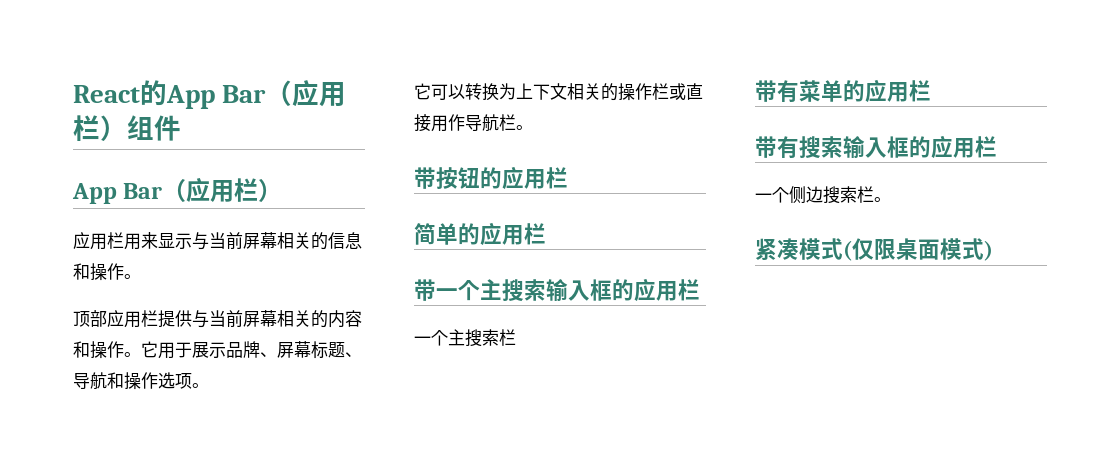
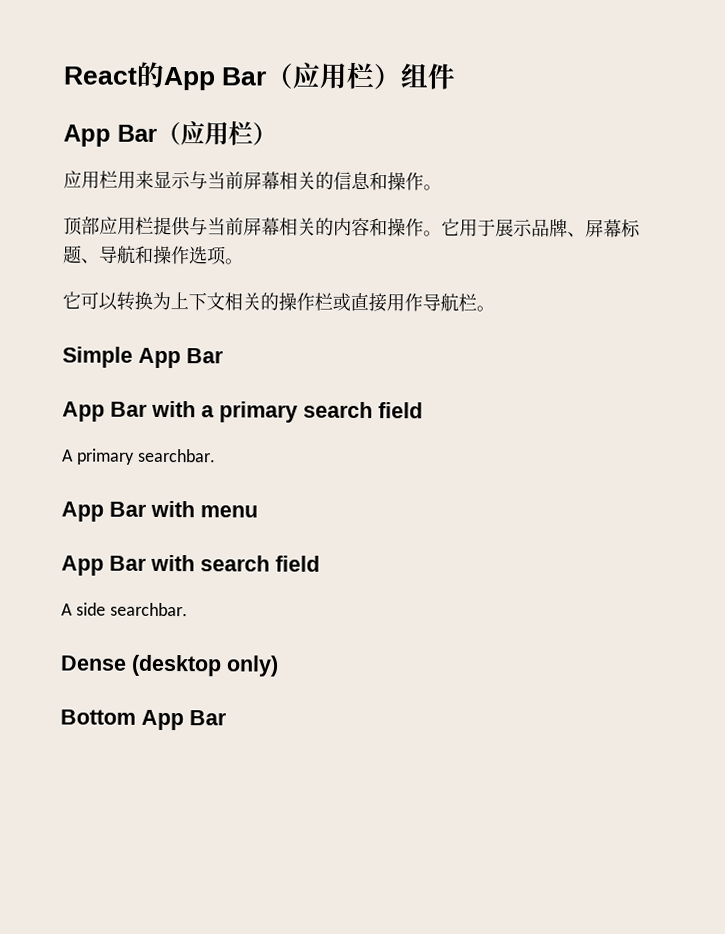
[414,166,568,190] [414,222,546,246] [414,278,700,302] [414,329,516,347] [755,79,931,103] [755,135,997,159] [755,186,891,204] [755,238,993,261] 带按钮的应用栏 // 简单的应用栏 // 带一个主搜索输入框的应用栏 // 一个主搜索栏 // 带有菜单的应用栏 // 带有搜索输入框的应用栏 // 一个侧边搜索栏。 // 紧凑模式(仅限桌面模式) -> [62,346,224,369] [62,400,423,423] [62,448,216,465] [61,500,258,522] [61,554,320,576] [61,602,188,617] [60,654,279,677] [60,709,227,731] Simple App Bar // App Bar with a primary search field // A primary searchbar. // App Bar with menu // App Bar with search field // A side searchbar. // Dense (desktop only) // Bottom App Bar

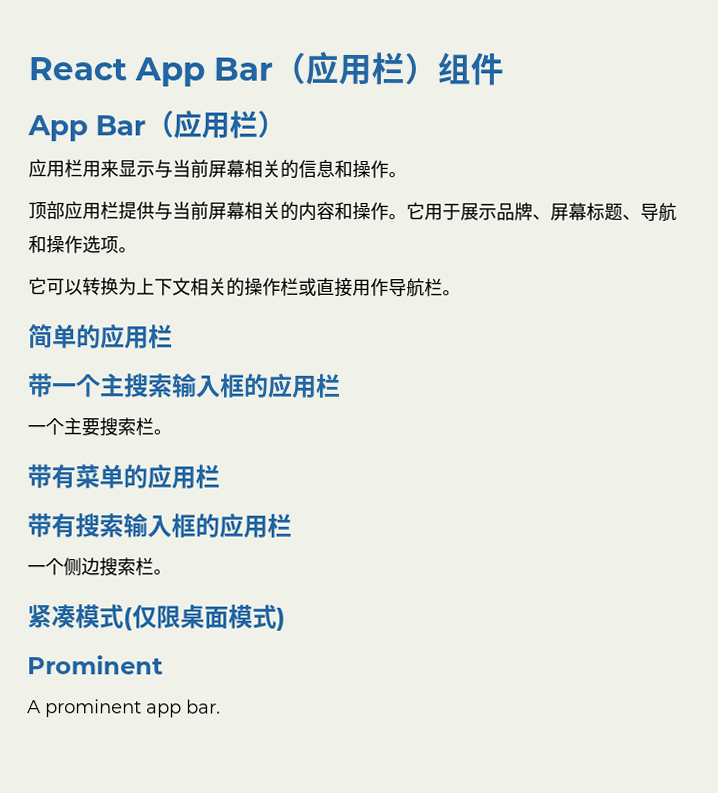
[136,61,165,88] 的 -> (127, 69) none
[62,346,224,369] [62,400,423,423] [62,448,216,465] [61,500,258,522] [61,554,320,576] [61,602,188,617] [60,654,279,677] [60,709,227,731] Simple App Bar // App Bar with a primary search field // A primary searchbar. // App Bar with menu // App Bar with search field // A side searchbar. // Dense (desktop only) // Bottom App Bar -> [28,324,173,349] [27,373,341,398] [27,417,172,437] [27,464,220,489] [27,513,292,538] [27,557,172,577] [27,604,286,631] [27,655,164,675] [27,699,221,718] 简单的应用栏 // 带一个主搜索输入框的应用栏 // 一个主要搜索栏。 // 带有菜单的应用栏 // 带有搜索输入框的应用栏 // 一个侧边搜索栏。 // 紧凑模式(仅限桌面模式) // Prominent // A prominent app bar.

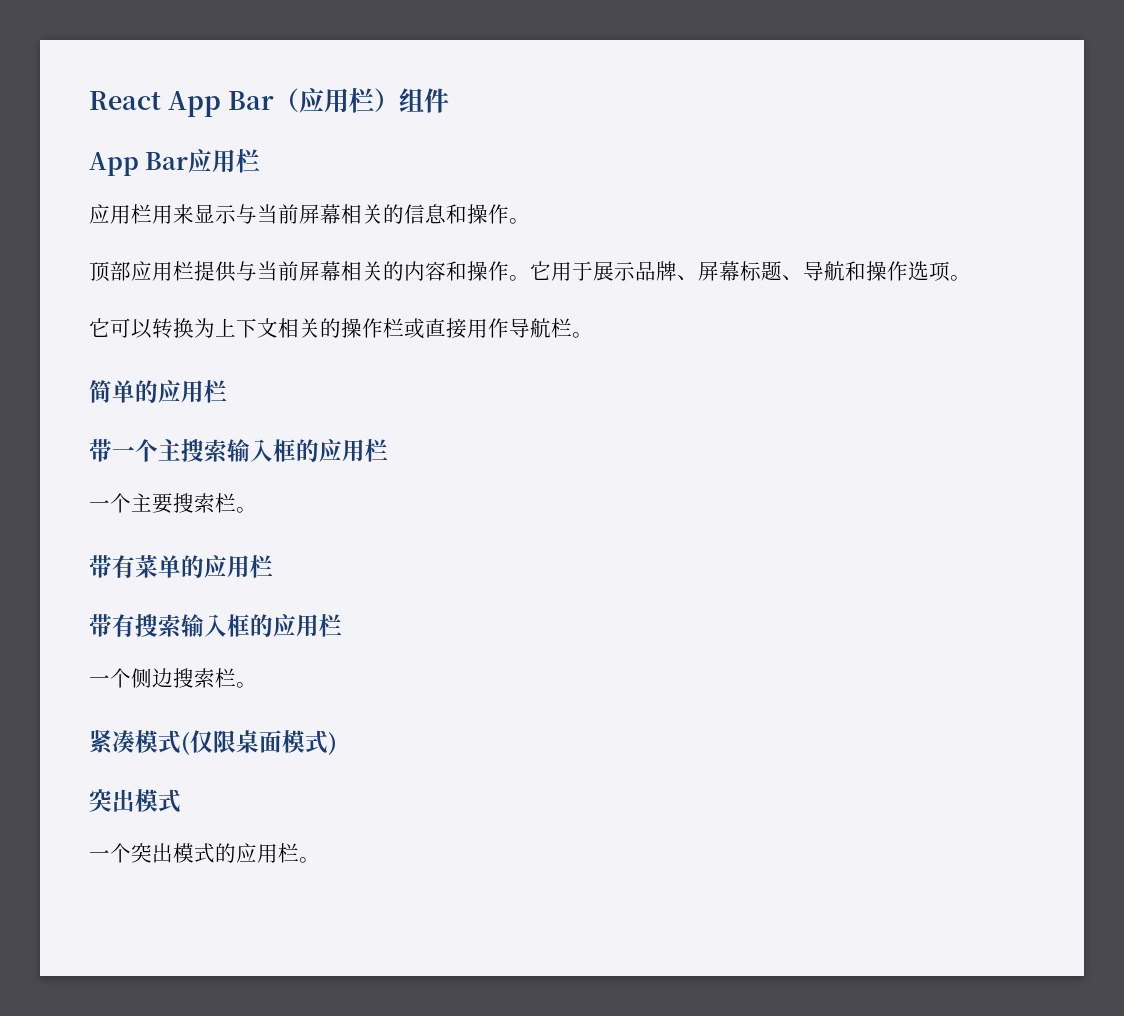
[145,110,286,139] （应用栏） -> [188,149,261,173] 应用栏
[27,655,164,675] [27,699,221,718] Prominent // A prominent app bar. -> [89,789,181,813] [89,843,320,863] 突出模式 // 一个突出模式的应用栏。

